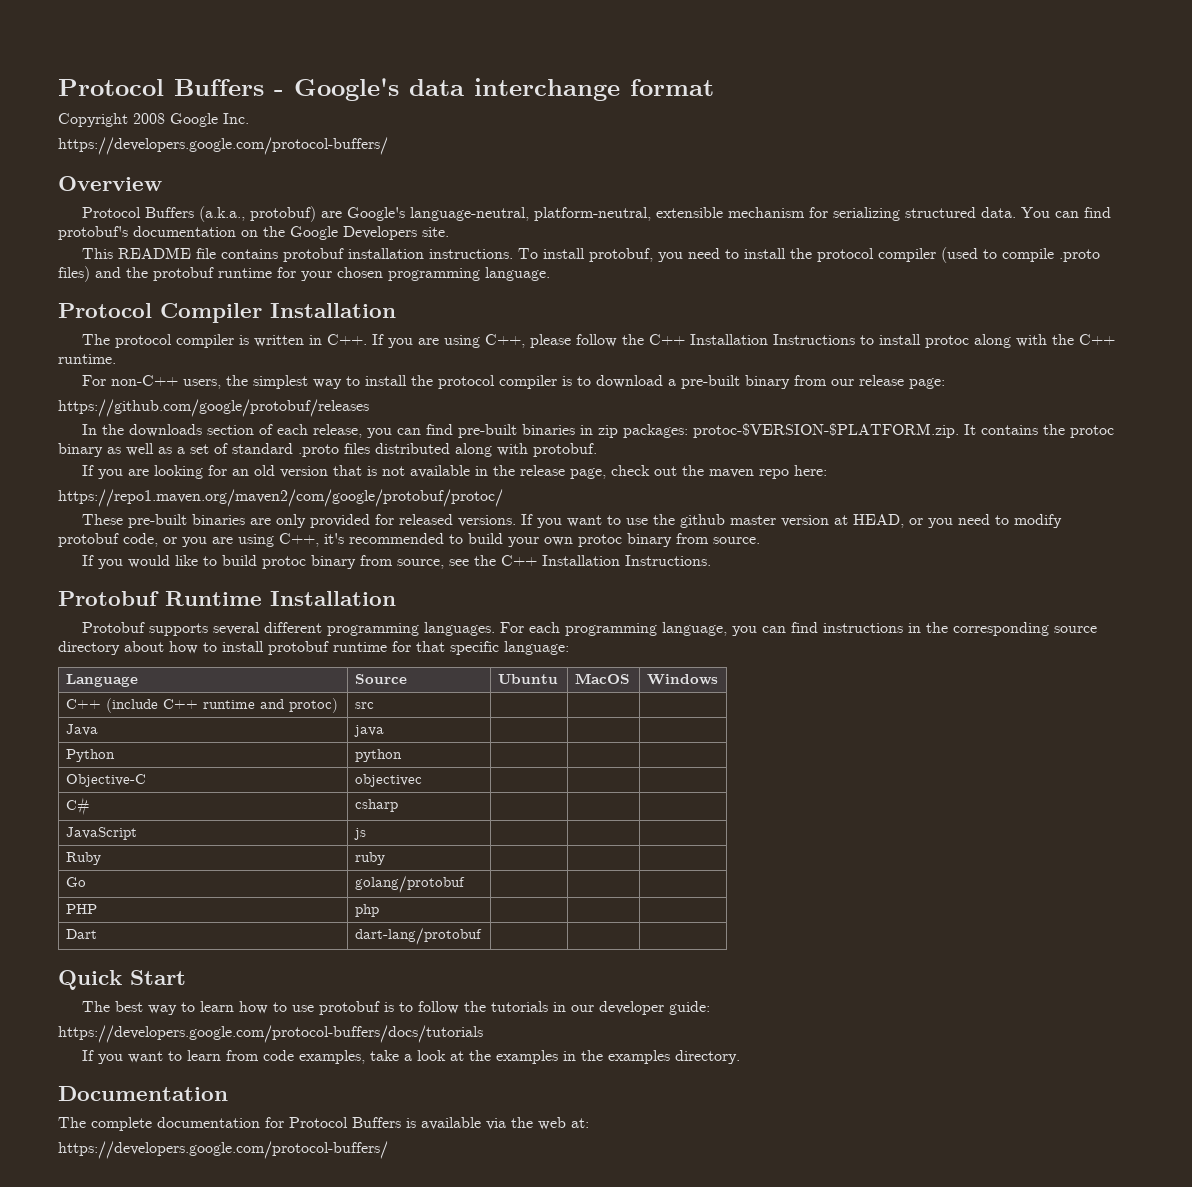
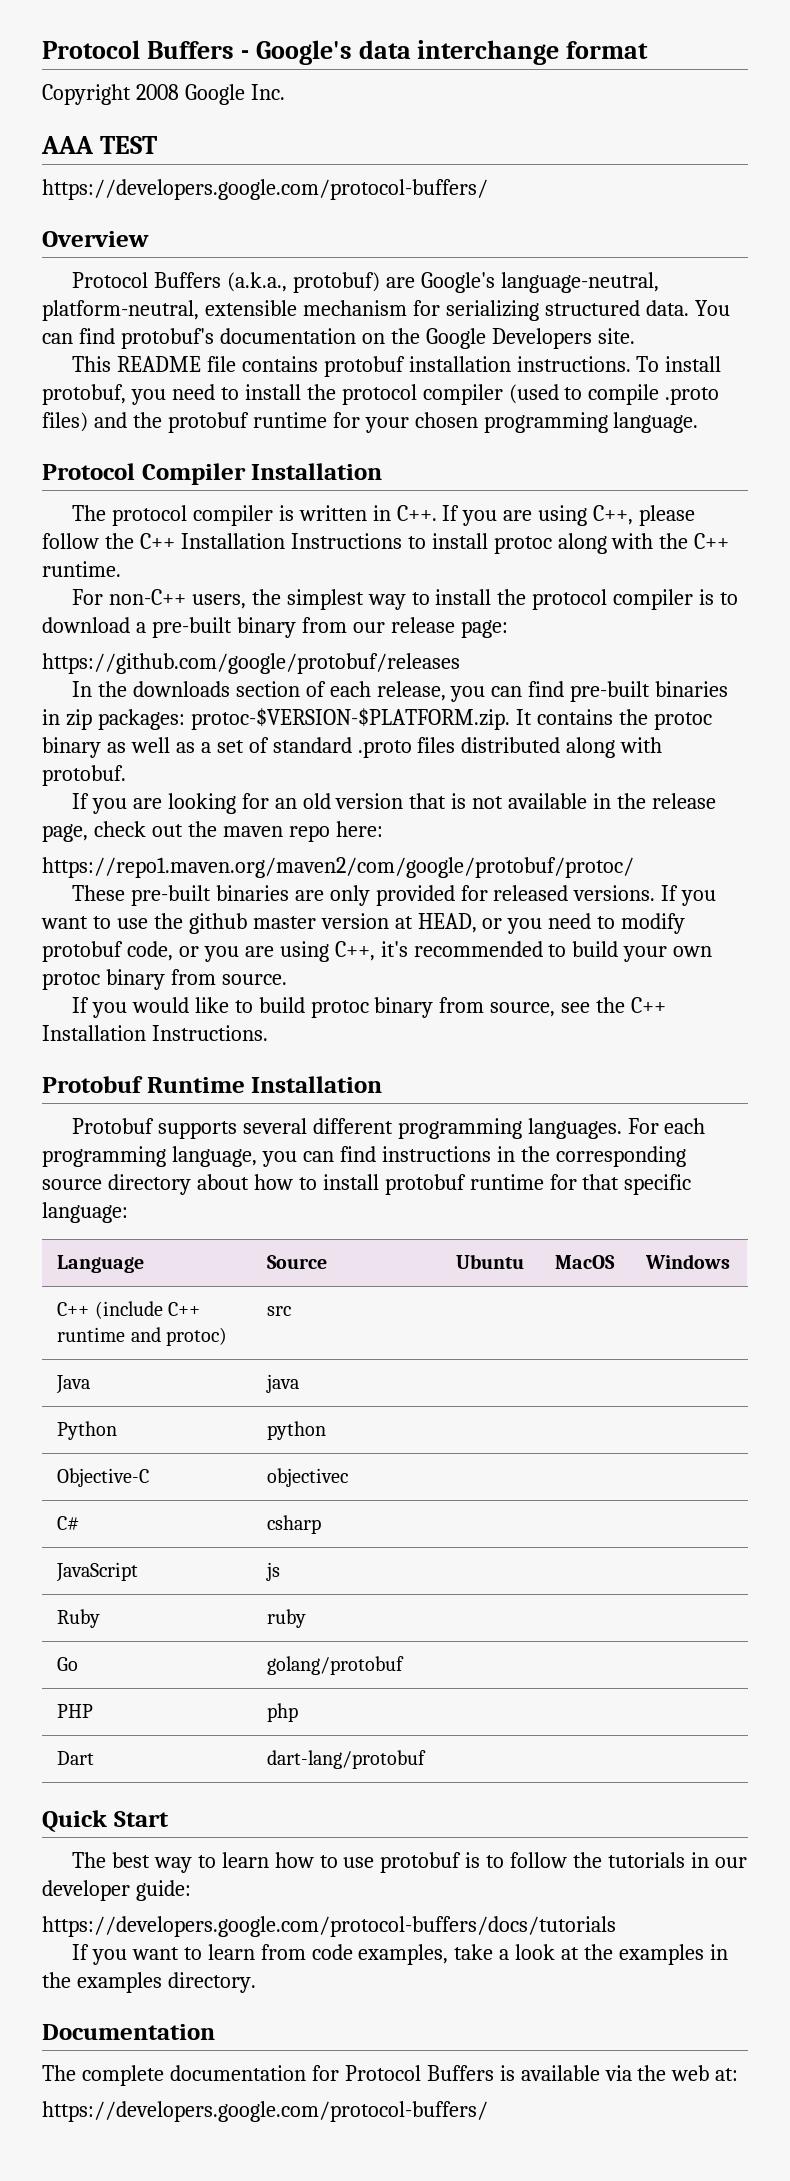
(249, 118) none -> [41,136,157,154] // AAA TEST

